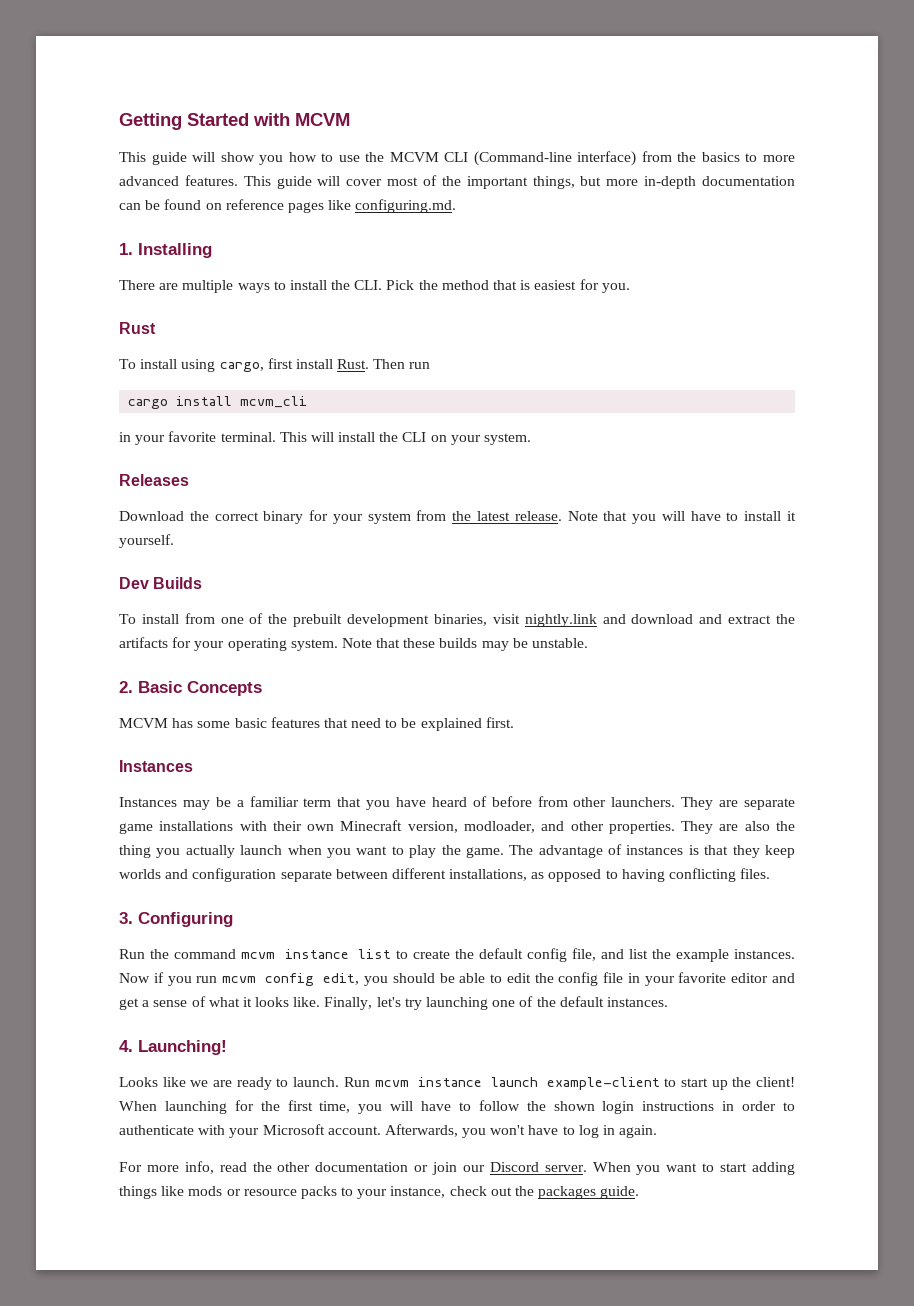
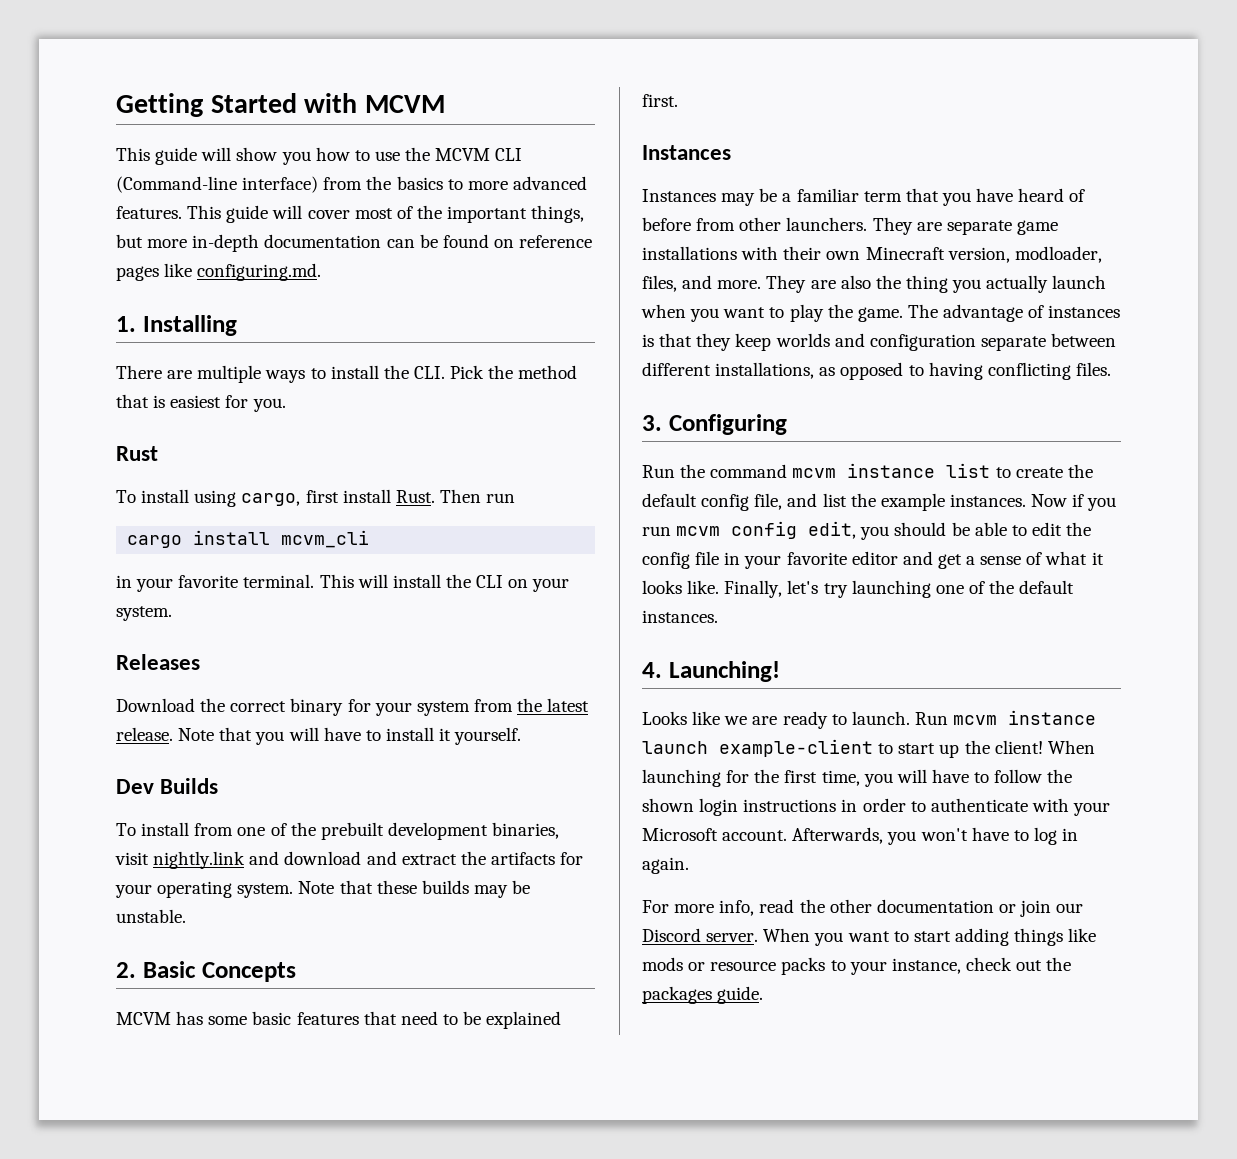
[541,821,675,834] and other properties. -> [642,275,762,292] files, and more.

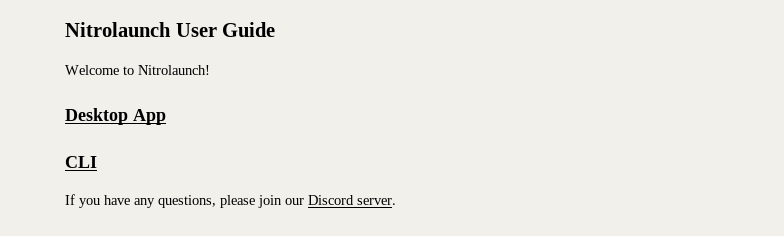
[116,93,445,117] [116,147,523,165] [116,176,587,193] [116,205,585,223] [116,234,593,252] [116,263,322,281] [116,315,237,336] [116,365,578,383] [116,394,286,412] [116,446,158,461] [116,489,516,507] [127,530,370,548] [116,574,570,592] [116,606,172,621] [116,654,200,670] [116,698,590,716] [116,727,522,745] [116,778,219,794] [116,822,560,840] [115,851,584,869] [115,880,531,898] [116,909,186,923] [116,961,296,982] [116,1011,562,1029] [642,94,678,107] [642,145,731,160] [642,188,1086,206] [642,217,1058,235] [642,246,1102,263] [642,275,1107,293] [641,304,1121,322] [642,333,1117,351] [642,362,1111,380] [642,414,787,435] [642,463,1093,478] [642,493,1117,511] [642,521,1092,540] [642,551,1104,569] [642,580,1075,598] [642,610,718,623] [642,661,780,682] [642,710,1097,729] [642,739,1095,758] [642,769,1073,787] [642,798,1111,816] [642,827,1079,845] [642,857,689,874] [642,899,1084,917] [642,928,1097,946] [642,957,1072,975] [642,986,764,1004] Getting Started with MCVM // This guide will show you how to use the MCVM CLI (Command-line interface) from the basics to more advanced features. This guide will cover most of the important things, but more in-depth documentation can be found on reference pages like configuring.md. // 1. Installing // There are multiple ways to install the CLI. Pick the method that is easiest for you. // Rust // To install using cargo, first install Rust. Then run // cargo install mcvm_cli // in your favorite terminal. This will install the CLI on your system. // Releases // Download the correct binary for your system from the latest release. Note that you will have to install it yourself. // Dev Builds // To install from one of the prebuilt development binaries, visit nightly.link and download and extract the artifacts for your operating system. Note that these builds may be unstable. // 2. Basic Concepts // MCVM has some basic features that need to be explained first. // Instances // Instances may be a familiar term that you have heard of before from other launchers. They are separate game installations with their own Minecraft version, modloader, files, and more. They are also the thing you actually launch when you want to play the game. The advantage of instances is that they keep worlds and configuration separate between different installations, as opposed to having conflicting files. // 3. Configuring // Run the command mcvm instance list to create the default config file, and list the example instances. Now if you run mcvm config edit, you should be able to edit the config file in your favorite editor and get a sense of what it looks like. Finally, let's try launching one of the default instances. // 4. Launching! // Looks like we are ready to launch. Run mcvm instance launch example-client to start up the client! When launching for the first time, you will have to follow the shown login instructions in order to authenticate with your Microsoft account. Afterwards, you won't have to log in again. // For more info, read the other documentation or join our Discord server. When you want to start adding things like mods or resource packs to your instance, check out the packages guide. -> [65,22,276,37] [65,65,210,75] [65,108,166,125] [65,156,97,168] [65,194,396,208] Nitrolaunch User Guide // Welcome to Nitrolaunch! // Desktop App // CLI // If you have any questions, please join our Discord server.

